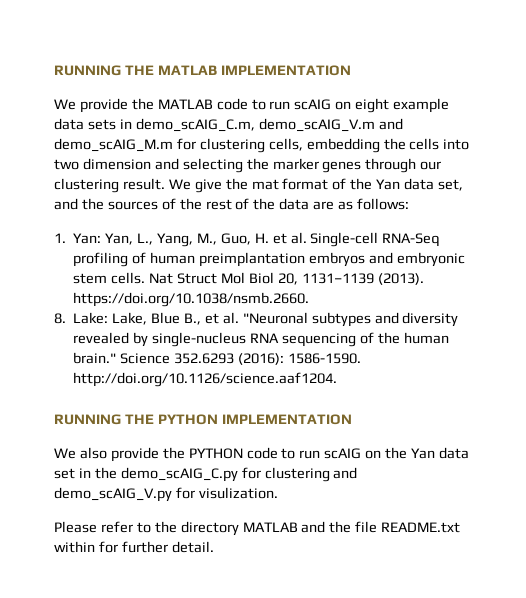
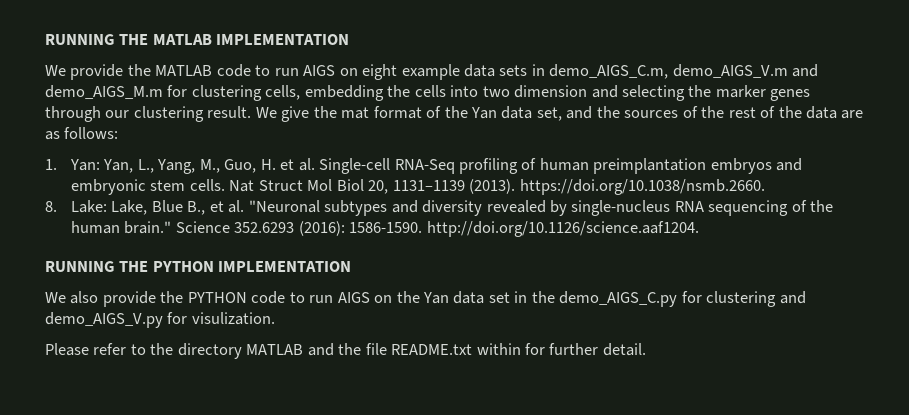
[294,99,332,110] scAIG -> [303,65,336,76] AIGS
[135,118,403,132] [54,138,173,152] demo_scAIG_C.m, demo_scAIG_V.m and demo_scAIG_M.m -> [549,64,819,79] [45,85,163,99] demo_AIGS_C.m, demo_AIGS_V.m and demo_AIGS_M.m
[324,448,362,459] scAIG -> [337,292,370,303] AIGS
[120,467,238,482] demo_scAIG_C.py -> [559,291,678,307] demo_AIGS_C.py
[54,487,172,502] demo_scAIG_V.py -> [45,312,163,328] demo_AIGS_V.py

